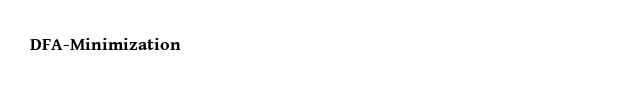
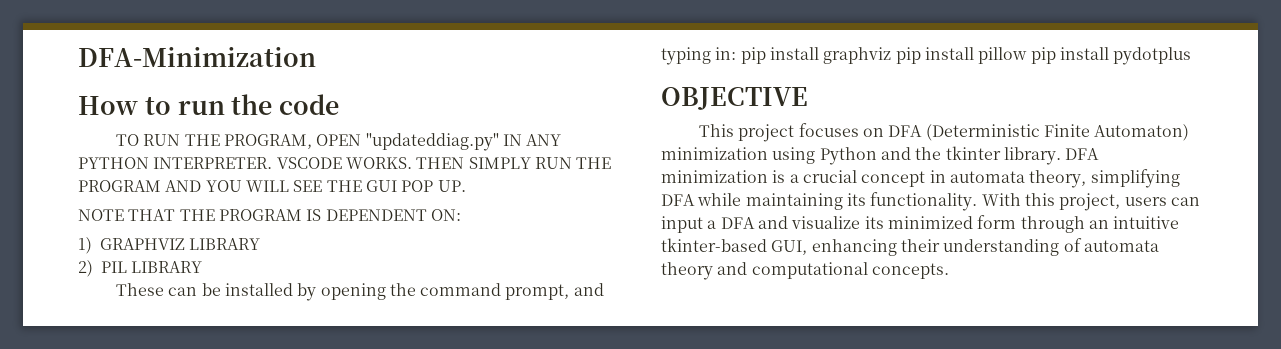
(181, 44) none -> [78,94,339,115] [115,133,562,151] [78,157,612,169] [78,180,466,192] [78,209,461,221] [78,237,261,254] [78,260,203,277] [115,283,604,301] [661,47,1192,65] [661,87,808,110] [698,123,1190,142] [661,146,1100,165] [661,169,1180,188] [661,192,1200,211] [661,215,1180,233] [661,238,1159,256] [661,262,949,280] // How to run the code // TO RUN THE PROGRAM, OPEN "updateddiag.py" IN ANY PYTHON INTERPRETER. VSCODE WORKS. THEN SIMPLY RUN THE PROGRAM AND YOU WILL SEE THE GUI POP UP. // NOTE THAT THE PROGRAM IS DEPENDENT ON: // 1) GRAPHVIZ LIBRARY // 2) PIL LIBRARY // These can be installed by opening the command prompt, and typing in: pip install graphviz pip install pillow pip install pydotplus // OBJECTIVE // This project focuses on DFA (Deterministic Finite Automaton) minimization using Python and the tkinter library. DFA minimization is a crucial concept in automata theory, simplifying DFA while maintaining its functionality. With this project, users can input a DFA and visualize its minimized form through an intuitive tkinter-based GUI, enhancing their understanding of automata theory and computational concepts.

